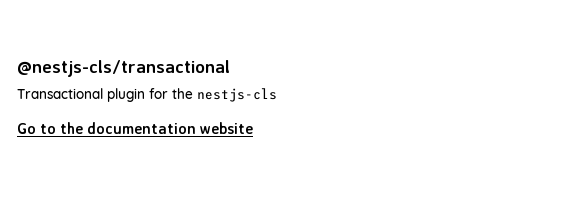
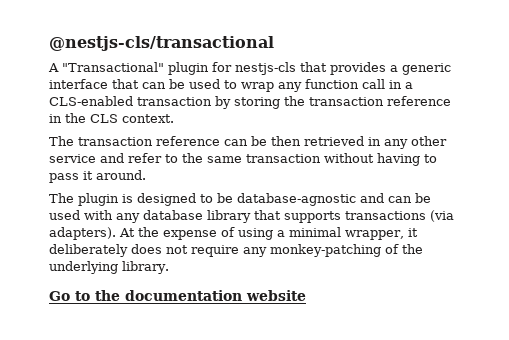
[17,88,277,102] Transactional plugin for the nestjs-cls -> [48,62,451,75] [49,79,413,92] [49,96,451,109] [49,113,174,123] [49,136,447,149] [49,153,437,166] [49,170,146,183] [49,193,431,206] [49,210,454,223] [49,227,418,240] [49,244,423,257] [49,261,169,274] A "Transactional" plugin for nestjs-cls that provides a generic interface that can be used to wrap any function call in a CLS-enabled transaction by storing the transaction reference in the CLS context. // The transaction reference can be then retrieved in any other service and refer to the same transaction without having to pass it around. // The plugin is designed to be database-agnostic and can be used with any database library that supports transactions (via adapters). At the expense of using a minimal wrapper, it deliberately does not require any monkey-patching of the underlying library.

